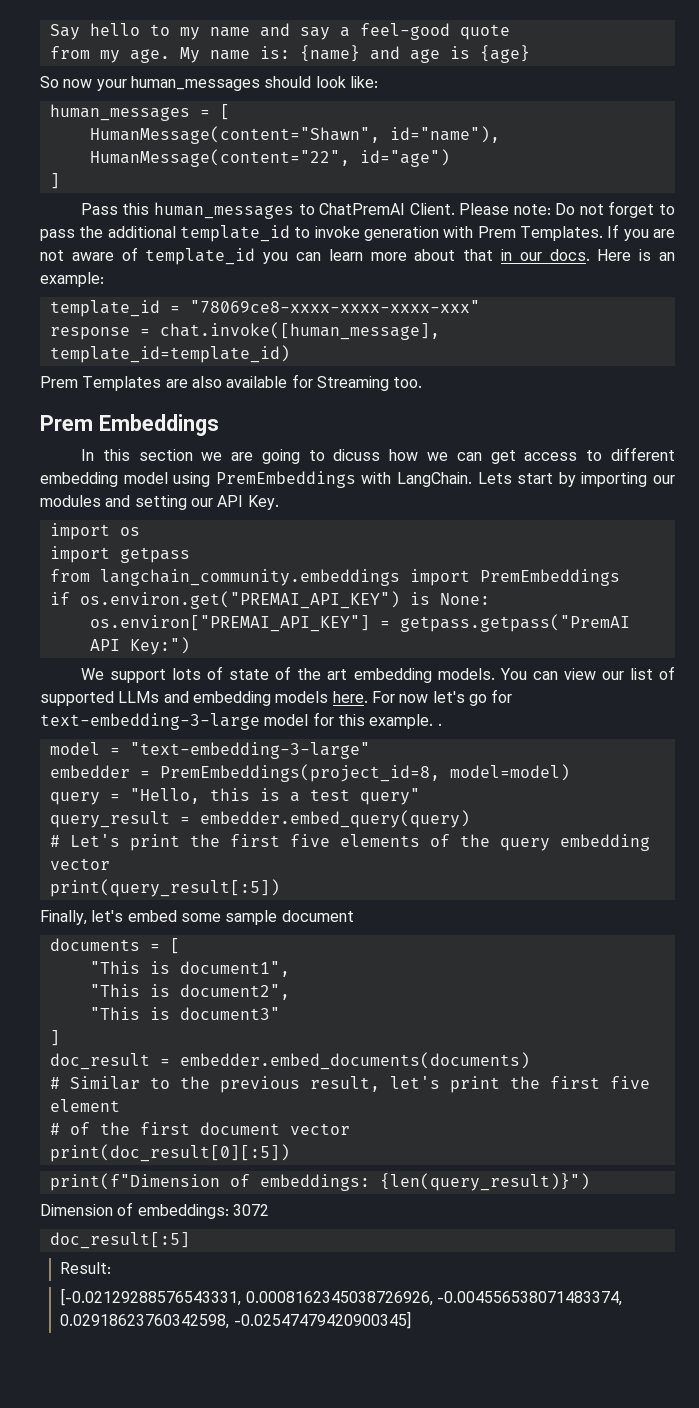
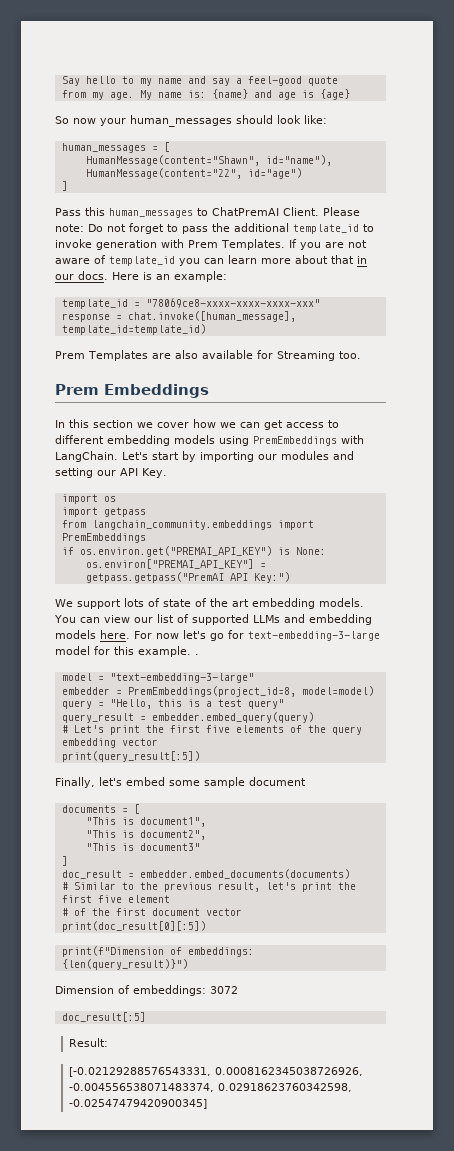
[231,449,381,464] are going to dicuss -> [157,422,189,428] cover
[123,472,168,484] model -> [174,435,215,444] models
[477,472,512,484] Lets -> [122,452,148,460] Let's

